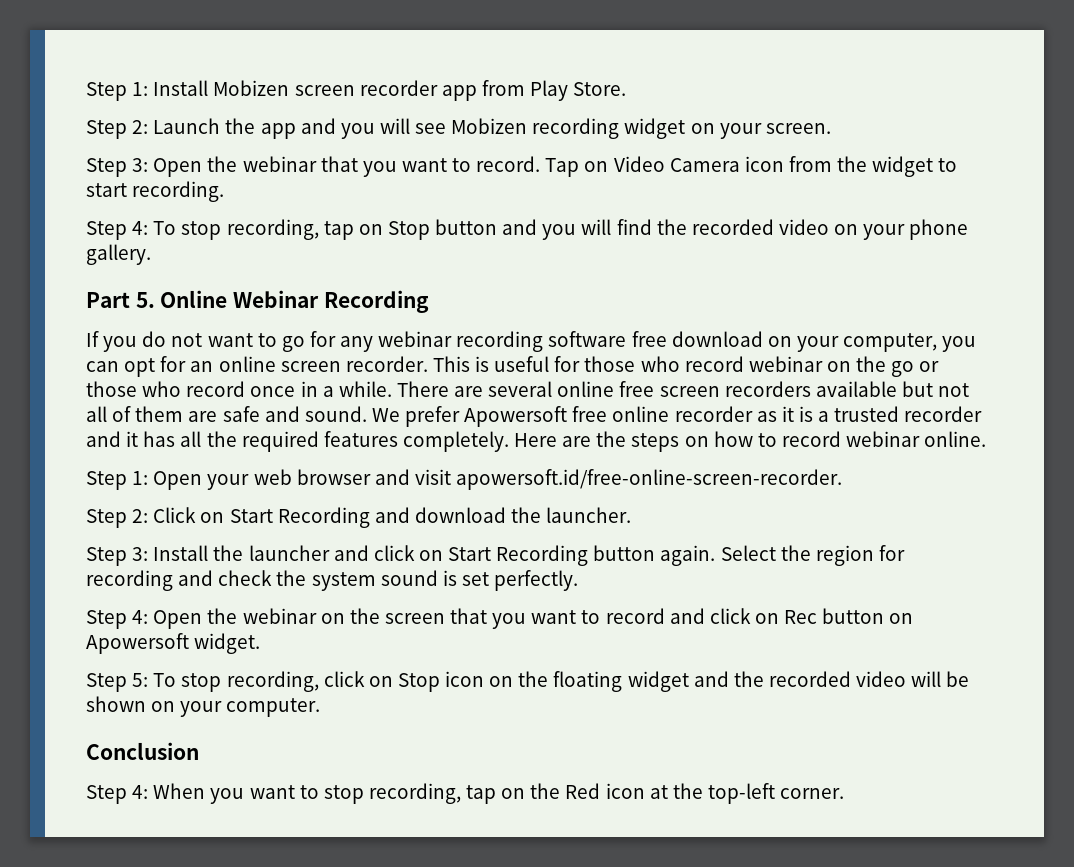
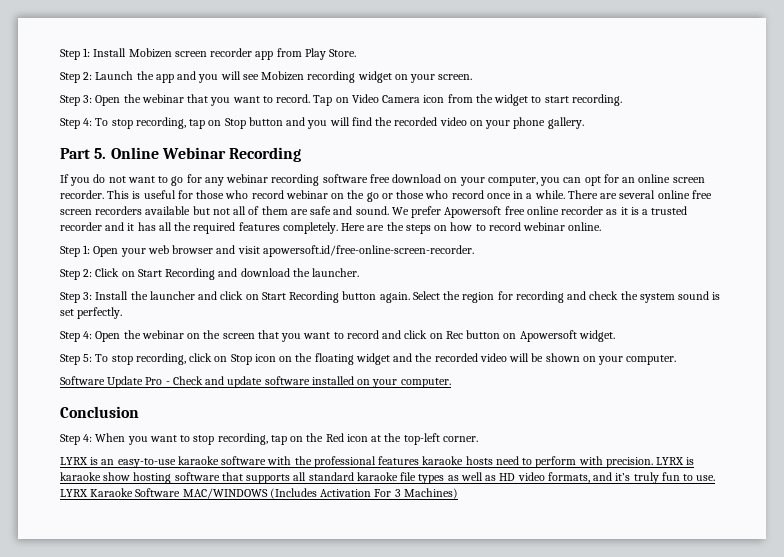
(321, 707) none -> [60,376,451,388] // Software Update Pro - Check and update software installed on your computer.
(845, 793) none -> [60,456,695,468] [60,472,716,484] [60,488,458,499] // LYRX is an easy-to-use karaoke software with the professional features karaoke hosts need to perform with precision. LYRX is karaoke show hosting software that supports all standard karaoke file types as well as HD video formats, and it’s truly fun to use. LYRX Karaoke Software MAC/WINDOWS (Includes Activation For 3 Machines)

